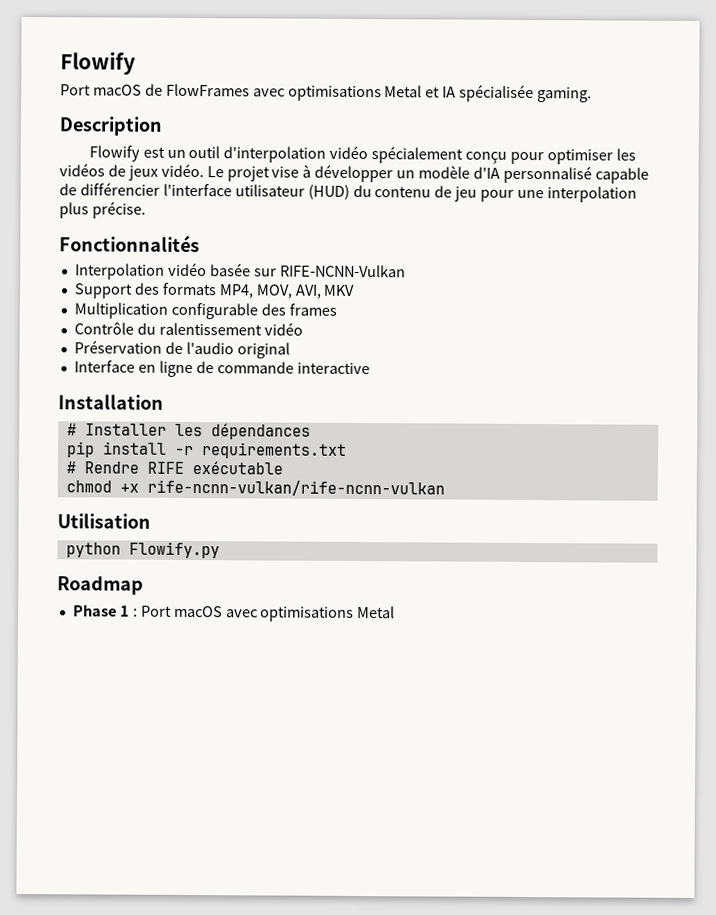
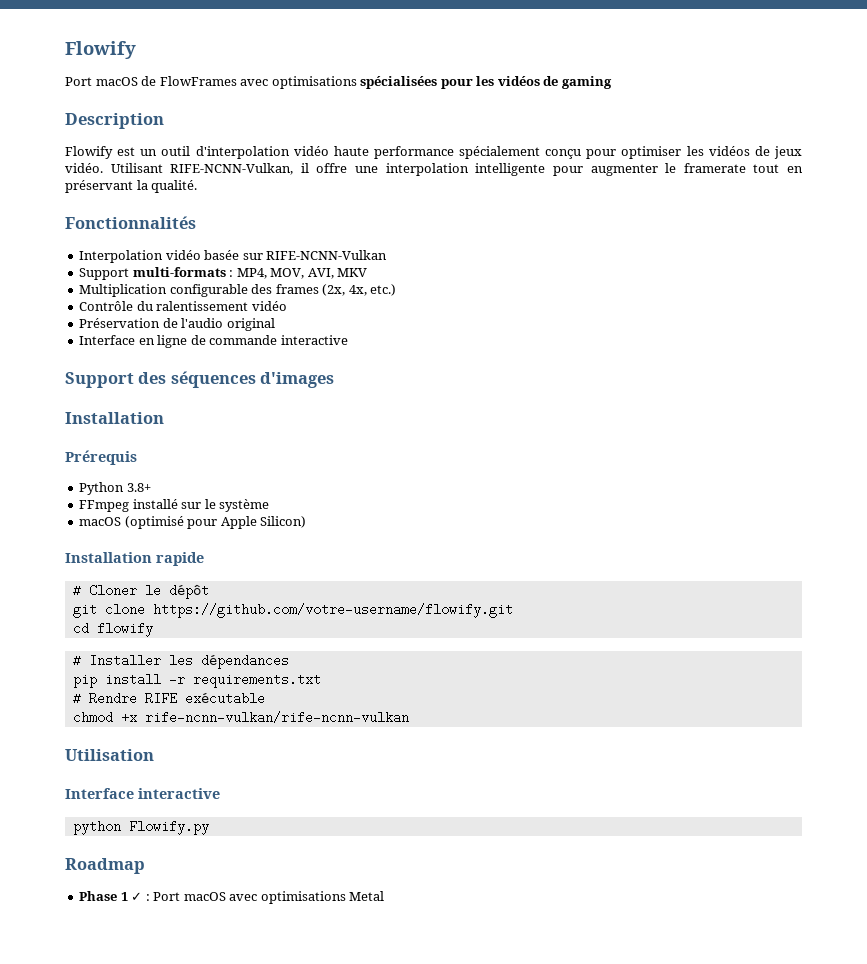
[384,84,593,103] Metal et IA spécialisée gaming. -> [360,76,612,89] spécialisées pour les vidéos de gaming
(369, 152) none -> [333,146,454,159] haute performance
[206,164,649,184] [59,182,638,203] [59,201,146,219] Le projet vise à développer un modèle d'IA personnalisé capable de différencier l'interface utilisateur (HUD) du contenu de jeu pour une interpolation plus précise. -> [110,163,804,176] [65,180,198,193] Utilisant RIFE-NCNN-Vulkan, il offre une interpolation intelligente pour augmenter le framerate tout en préservant la qualité.
[133,282,217,296] des formats -> [132,267,234,277] multi-formats :
(337, 309) none -> [322,284,397,296] (2x, 4x, etc.)
[58,394,164,410] Installation -> [65,371,335,388] [65,412,164,424] [65,450,137,465] [79,482,151,495] [79,499,270,512] [79,516,307,529] [65,552,204,566] [72,584,209,599] [72,603,513,618] [72,622,153,637] Support des séquences d'images // Installation // Prérequis // Python 3.8+ // FFmpeg installé sur le système // macOS (optimisé pour Apple Silicon) // Installation rapide // # Cloner le dépôt // git clone https://github.com/votre-username/flowify.git // cd flowify
(151, 521) none -> [65,788,220,799] // Interface interactive
(130, 611) none -> [131,892,143,901] ✓

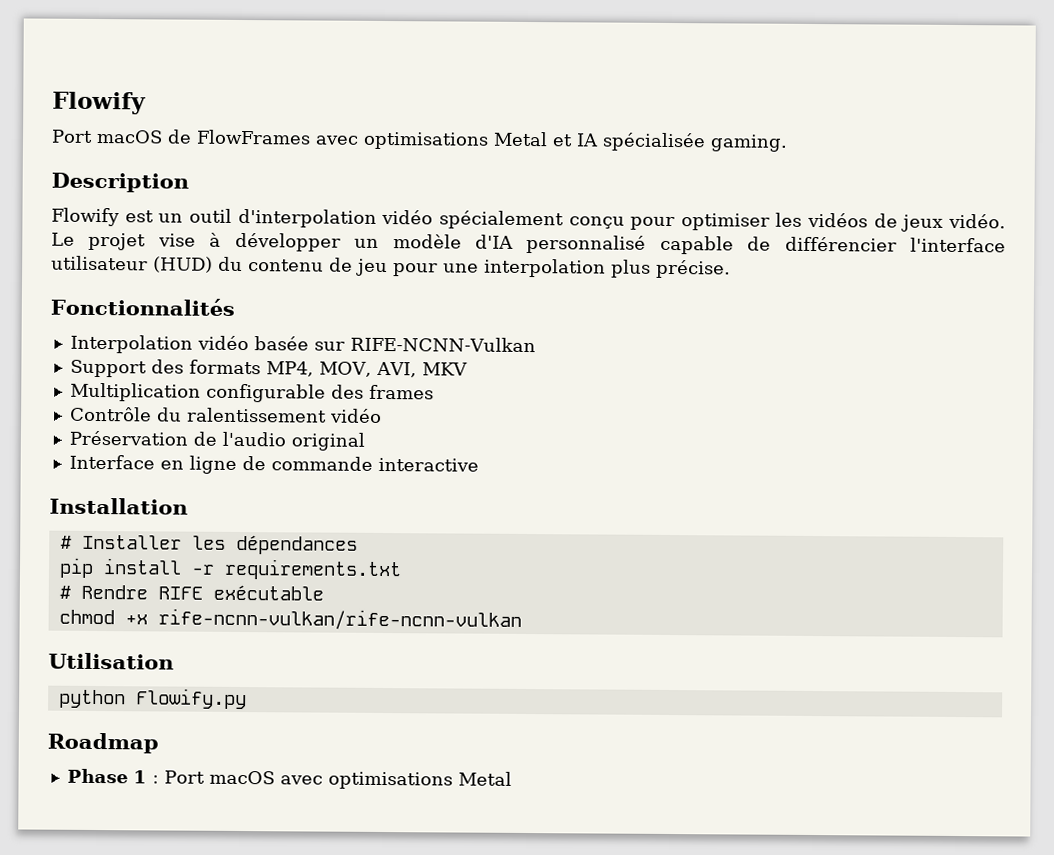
[360,76,612,89] spécialisées pour les vidéos de gaming -> [492,131,788,152] Metal et IA spécialisée gaming.
[333,146,454,159] haute performance -> (434, 217) none
[110,163,804,176] [65,180,198,193] Utilisant RIFE-NCNN-Vulkan, il offre une interpolation intelligente pour augmenter le framerate tout en préservant la qualité. -> [51,232,1006,255] [51,255,731,279] Le projet vise à développer un modèle d'IA personnalisé capable de différencier l'interface utilisateur (HUD) du contenu de jeu pour une interpolation plus précise.
[132,267,234,277] multi-formats : -> [150,359,261,375] des formats
[322,284,397,296] (2x, 4x, etc.) -> (434, 392) none
[65,371,335,388] [65,412,164,424] [65,450,137,465] [79,482,151,495] [79,499,270,512] [79,516,307,529] [65,552,204,566] [72,584,209,599] [72,603,513,618] [72,622,153,637] Support des séquences d'images // Installation // Prérequis // Python 3.8+ // FFmpeg installé sur le système // macOS (optimisé pour Apple Silicon) // Installation rapide // # Cloner le dépôt // git clone https://github.com/votre-username/flowify.git // cd flowify -> [49,497,188,515] Installation
[65,788,220,799] // Interface interactive -> (174, 661) none
[131,892,143,901] ✓ -> (147, 777) none

